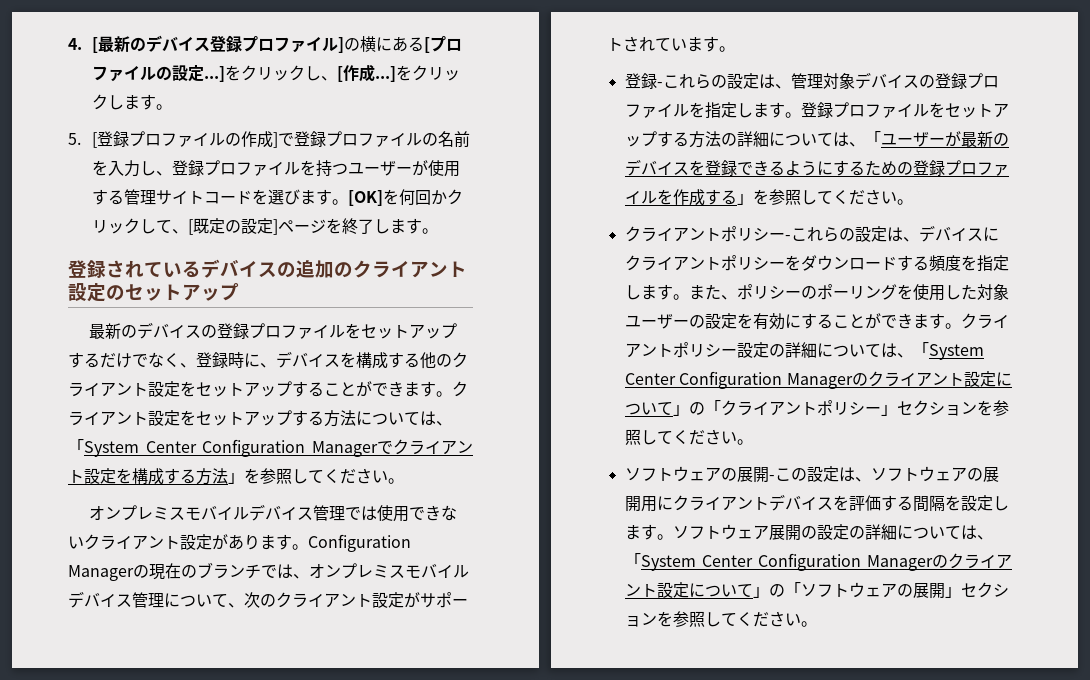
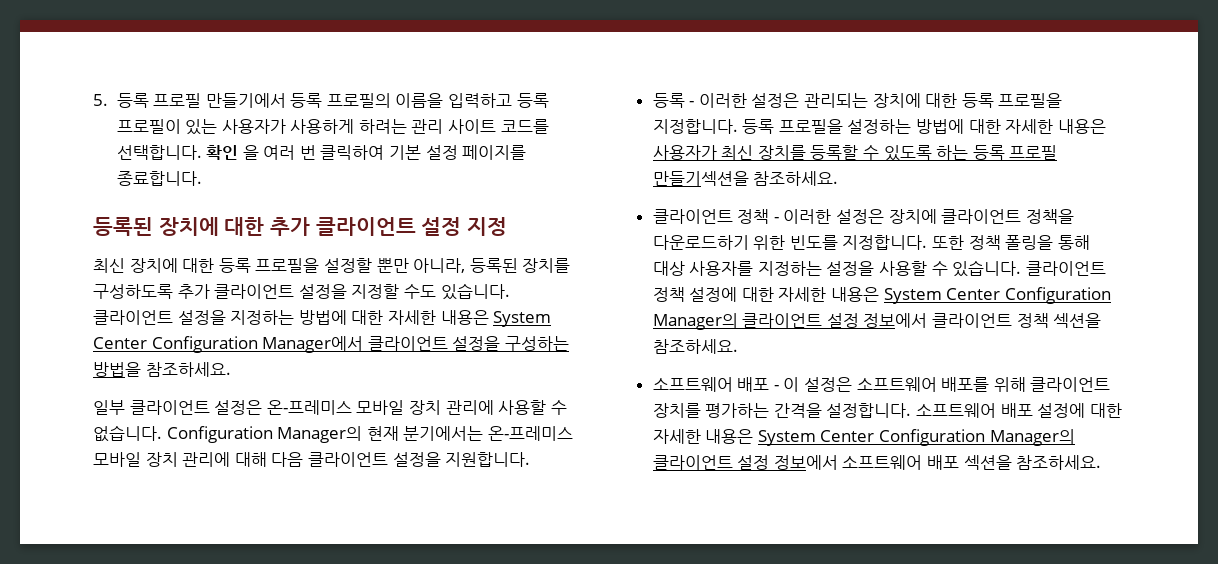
[68,35,462,53] [91,64,460,82] [91,94,172,110] [68,131,470,148] [91,160,460,177] [91,189,463,206] [91,218,438,235] [68,259,467,278] [68,283,239,302] [89,322,458,339] [68,351,468,369] [68,381,468,397] [68,410,452,427] [68,439,473,457] [68,468,404,485] [89,504,458,522] [68,534,411,552] [68,562,469,581] [68,591,468,608] [607,36,735,52] [624,72,999,89] [624,102,1009,119] [624,131,1009,148] [624,159,1009,176] [624,189,913,206] [624,225,999,242] [624,255,1009,272] [624,284,1009,301] [624,313,1009,330] [624,342,984,360] [624,371,1012,389] [624,400,1009,416] [624,429,753,445] [624,466,999,483] [624,494,1009,512] [624,524,993,541] [624,553,1012,571] [624,582,1009,599] [624,611,817,627] 4. [最新のデバイス登録プロファイル]の横にある[プロファイルの設定...]をクリックし、[作成...]をクリックします。 // 5. [登録プロファイルの作成]で登録プロファイルの名前を入力し、登録プロファイルを持つユーザーが使用する管理サイトコードを選びます。[OK]を何回かクリックして、[既定の設定]ページを終了します。 // 登録されているデバイスの追加のクライアント設定のセットアップ // 最新のデバイスの登録プロファイルをセットアップするだけでなく、登録時に、デバイスを構成する他のクライアント設定をセットアップすることができます。クライアント設定をセットアップする方法については、「System Center Configuration Managerでクライアント設定を構成する方法」を参照してください。 // オンプレミスモバイルデバイス管理では使用できないクライアント設定があります。Configuration Managerの現在のブランチでは、オンプレミスモバイルデバイス管理について、次のクライアント設定がサポートされています。 // 登録-これらの設定は、管理対象デバイスの登録プロファイルを指定します。登録プロファイルをセットアップする方法の詳細については、「ユーザーが最新のデバイスを登録できるようにするための登録プロファイルを作成する」を参照してください。 // クライアントポリシー-これらの設定は、デバイスにクライアントポリシーをダウンロードする頻度を指定します。また、ポリシーのポーリングを使用した対象ユーザーの設定を有効にすることができます。クライアントポリシー設定の詳細については、「System Center Configuration Managerのクライアント設定について」の「クライアントポリシー」セクションを参照してください。 // ソフトウェアの展開-この設定は、ソフトウェアの展開用にクライアントデバイスを評価する間隔を設定します。ソフトウェア展開の設定の詳細については、「System Center Configuration Managerのクライアント設定について」の「ソフトウェアの展開」セクションを参照してください。 -> [93,93,549,108] [116,119,549,135] [116,145,527,160] [116,171,202,186] [93,217,508,236] [93,258,571,273] [93,283,510,300] [93,310,552,327] [93,336,569,353] [93,362,231,377] [93,400,567,415] [93,425,573,443] [93,452,531,467] [652,93,1063,108] [652,119,1106,134] [652,145,1058,161] [652,171,839,186] [652,209,1074,224] [652,235,1090,250] [652,260,1106,277] [652,287,1111,304] [652,313,1102,330] [652,339,738,354] [652,377,1111,392] [652,403,1122,418] [652,429,1075,446] [652,455,1102,470] 5. 등록 프로필 만들기에서 등록 프로필의 이름을 입력하고 등록 프로필이 있는 사용자가 사용하게 하려는 관리 사이트 코드를 선택합니다. 확인 을 여러 번 클릭하여 기본 설정 페이지를 종료합니다. // 등록된 장치에 대한 추가 클라이언트 설정 지정 // 최신 장치에 대한 등록 프로필을 설정할 뿐만 아니라, 등록된 장치를 구성하도록 추가 클라이언트 설정을 지정할 수도 있습니다. 클라이언트 설정을 지정하는 방법에 대한 자세한 내용은 System Center Configuration Manager에서 클라이언트 설정을 구성하는 방법을 참조하세요. // 일부 클라이언트 설정은 온-프레미스 모바일 장치 관리에 사용할 수 없습니다. Configuration Manager의 현재 분기에서는 온-프레미스 모바일 장치 관리에 대해 다음 클라이언트 설정을 지원합니다. // 등록 - 이러한 설정은 관리되는 장치에 대한 등록 프로필을 지정합니다. 등록 프로필을 설정하는 방법에 대한 자세한 내용은 사용자가 최신 장치를 등록할 수 있도록 하는 등록 프로필 만들기섹션을 참조하세요. // 클라이언트 정책 - 이러한 설정은 장치에 클라이언트 정책을 다운로드하기 위한 빈도를 지정합니다. 또한 정책 폴링을 통해 대상 사용자를 지정하는 설정을 사용할 수 있습니다. 클라이언트 정책 설정에 대한 자세한 내용은 System Center Configuration Manager의 클라이언트 설정 정보에서 클라이언트 정책 섹션을 참조하세요. // 소프트웨어 배포 - 이 설정은 소프트웨어 배포를 위해 클라이언트 장치를 평가하는 간격을 설정합니다. 소프트웨어 배포 설정에 대한 자세한 내용은 System Center Configuration Manager의 클라이언트 설정 정보에서 소프트웨어 배포 섹션을 참조하세요.

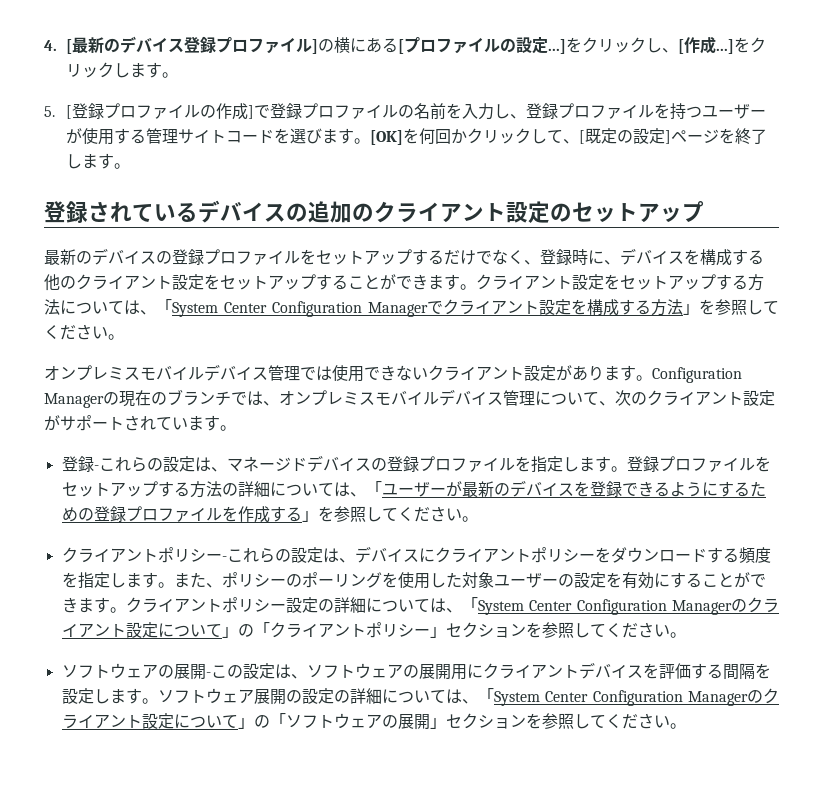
[93,93,549,108] [116,119,549,135] [116,145,527,160] [116,171,202,186] [93,217,508,236] [93,258,571,273] [93,283,510,300] [93,310,552,327] [93,336,569,353] [93,362,231,377] [93,400,567,415] [93,425,573,443] [93,452,531,467] [652,93,1063,108] [652,119,1106,134] [652,145,1058,161] [652,171,839,186] [652,209,1074,224] [652,235,1090,250] [652,260,1106,277] [652,287,1111,304] [652,313,1102,330] [652,339,738,354] [652,377,1111,392] [652,403,1122,418] [652,429,1075,446] [652,455,1102,470] 5. 등록 프로필 만들기에서 등록 프로필의 이름을 입력하고 등록 프로필이 있는 사용자가 사용하게 하려는 관리 사이트 코드를 선택합니다. 확인 을 여러 번 클릭하여 기본 설정 페이지를 종료합니다. // 등록된 장치에 대한 추가 클라이언트 설정 지정 // 최신 장치에 대한 등록 프로필을 설정할 뿐만 아니라, 등록된 장치를 구성하도록 추가 클라이언트 설정을 지정할 수도 있습니다. 클라이언트 설정을 지정하는 방법에 대한 자세한 내용은 System Center Configuration Manager에서 클라이언트 설정을 구성하는 방법을 참조하세요. // 일부 클라이언트 설정은 온-프레미스 모바일 장치 관리에 사용할 수 없습니다. Configuration Manager의 현재 분기에서는 온-프레미스 모바일 장치 관리에 대해 다음 클라이언트 설정을 지원합니다. // 등록 - 이러한 설정은 관리되는 장치에 대한 등록 프로필을 지정합니다. 등록 프로필을 설정하는 방법에 대한 자세한 내용은 사용자가 최신 장치를 등록할 수 있도록 하는 등록 프로필 만들기섹션을 참조하세요. // 클라이언트 정책 - 이러한 설정은 장치에 클라이언트 정책을 다운로드하기 위한 빈도를 지정합니다. 또한 정책 폴링을 통해 대상 사용자를 지정하는 설정을 사용할 수 있습니다. 클라이언트 정책 설정에 대한 자세한 내용은 System Center Configuration Manager의 클라이언트 설정 정보에서 클라이언트 정책 섹션을 참조하세요. // 소프트웨어 배포 - 이 설정은 소프트웨어 배포를 위해 클라이언트 장치를 평가하는 간격을 설정합니다. 소프트웨어 배포 설정에 대한 자세한 내용은 System Center Configuration Manager의 클라이언트 설정 정보에서 소프트웨어 배포 섹션을 참조하세요. -> [44,36,766,54] [65,62,178,78] [44,103,766,120] [65,128,767,145] [65,153,130,169] [44,200,704,223] [44,248,764,266] [44,274,764,291] [44,299,779,317] [44,324,124,340] [44,364,742,383] [44,389,775,408] [44,415,236,431] [61,455,771,473] [61,480,766,498] [61,506,478,523] [61,546,771,563] [61,572,766,589] [61,597,779,615] [61,622,686,638] [61,662,771,680] [61,688,779,706] [61,713,686,730] 4. [最新のデバイス登録プロファイル]の横にある[プロファイルの設定...]をクリックし、[作成...]をクリックします。 // 5. [登録プロファイルの作成]で登録プロファイルの名前を入力し、登録プロファイルを持つユーザーが使用する管理サイトコードを選びます。[OK]を何回かクリックして、[既定の設定]ページを終了します。 // 登録されているデバイスの追加のクライアント設定のセットアップ // 最新のデバイスの登録プロファイルをセットアップするだけでなく、登録時に、デバイスを構成する他のクライアント設定をセットアップすることができます。クライアント設定をセットアップする方法については、「System Center Configuration Managerでクライアント設定を構成する方法」を参照してください。 // オンプレミスモバイルデバイス管理では使用できないクライアント設定があります。Configuration Managerの現在のブランチでは、オンプレミスモバイルデバイス管理について、次のクライアント設定がサポートされています。 // 登録-これらの設定は、マネージドデバイスの登録プロファイルを指定します。登録プロファイルをセットアップする方法の詳細については、「ユーザーが最新のデバイスを登録できるようにするための登録プロファイルを作成する」を参照してください。 // クライアントポリシー-これらの設定は、デバイスにクライアントポリシーをダウンロードする頻度を指定します。また、ポリシーのポーリングを使用した対象ユーザーの設定を有効にすることができます。クライアントポリシー設定の詳細については、「System Center Configuration Managerのクライアント設定について」の「クライアントポリシー」セクションを参照してください。 // ソフトウェアの展開-この設定は、ソフトウェアの展開用にクライアントデバイスを評価する間隔を設定します。ソフトウェア展開の設定の詳細については、「System Center Configuration Managerのクライアント設定について」の「ソフトウェアの展開」セクションを参照してください。

